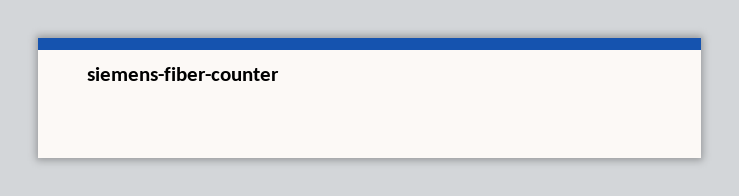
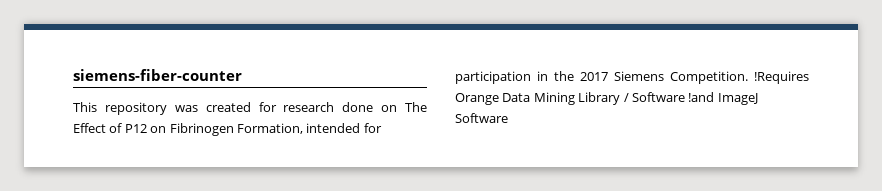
(279, 74) none -> [73,102,427,115] [73,123,382,136] [455,71,809,84] [455,92,758,105] [455,113,508,123] // This repository was created for research done on The Effect of P12 on Fibrinogen Formation, intended for participation in the 2017 Siemens Competition. !Requires Orange Data Mining Library / Software !and ImageJ Software

